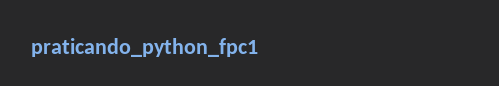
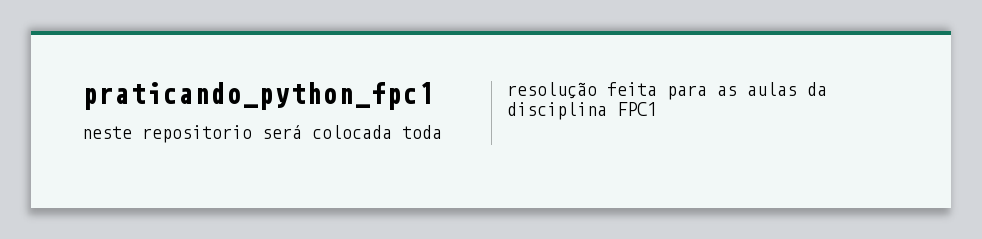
(258, 47) none -> [82,125,442,143] [507,82,827,100] [507,102,657,120] // neste repositorio será colocada toda resolução feita para as aulas da disciplina FPC1

